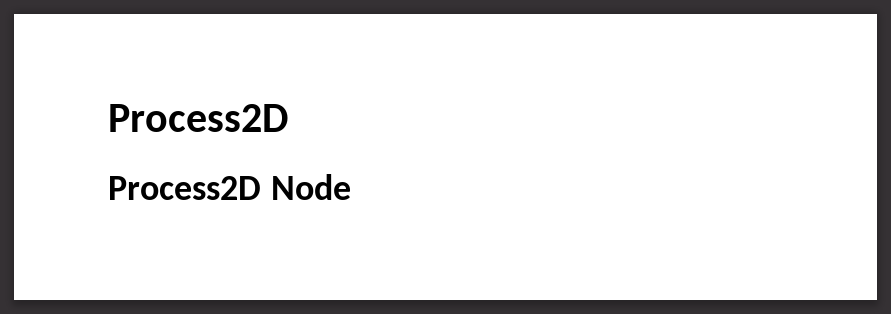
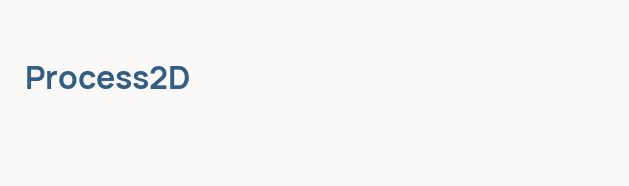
[108,104,288,132] [108,174,351,200] Process2D // Process2D Node -> [25,66,190,89] Process2D

